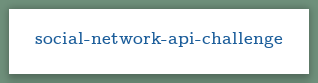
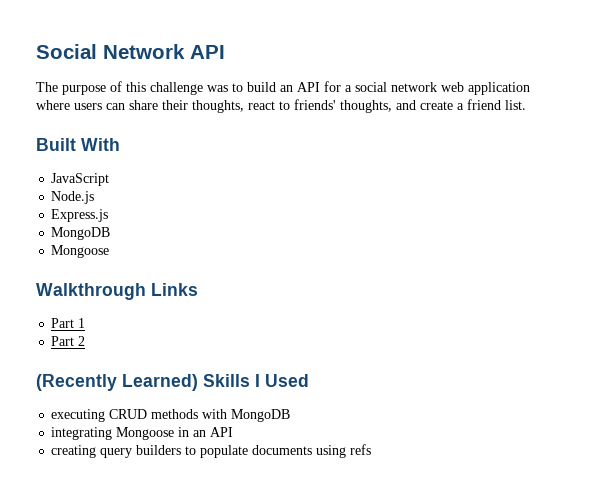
[35,32,283,48] social-network-api-challenge -> [36,44,225,59] [36,81,530,95] [36,99,526,113] [36,138,120,151] [51,173,110,186] [51,191,95,204] [51,209,109,222] [51,227,111,240] [51,245,110,258] [36,283,198,300] [51,318,86,328] [51,336,86,346] [36,374,309,391] [51,409,291,422] [51,427,234,440] [51,444,372,458] Social Network API // The purpose of this challenge was to build an API for a social network web application where users can share their thoughts, react to friends' thoughts, and create a friend list. // Built With // JavaScript // Node.js // Express.js // MongoDB // Mongoose // Walkthrough Links // Part 1 // Part 2 // (Recently Learned) Skills I Used // executing CRUD methods with MongoDB // integrating Mongoose in an API // creating query builders to populate documents using refs

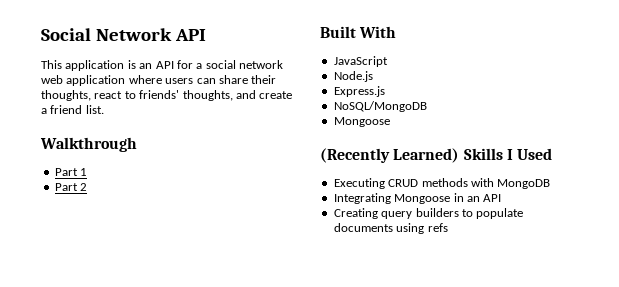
[36,81,276,95] The purpose of this challenge was to build -> [41,60,136,71] This application is
(526, 105) none -> [40,137,137,152] [54,168,88,176] [54,183,88,191] // Walkthrough // Part 1 // Part 2
[51,227,111,240] [51,245,110,258] [36,283,198,300] [51,318,86,328] [51,336,86,346] MongoDB // Mongoose // Walkthrough Links // Part 1 // Part 2 -> [333,101,427,112] [333,117,390,127] NoSQL/MongoDB // Mongoose
[51,409,106,422] executing -> [333,178,385,189] Executing
[51,427,113,440] integrating -> [333,193,391,204] Integrating
[51,445,97,458] creating -> [333,208,378,219] Creating

